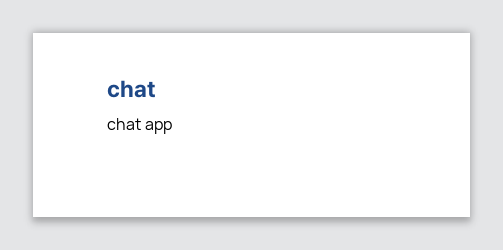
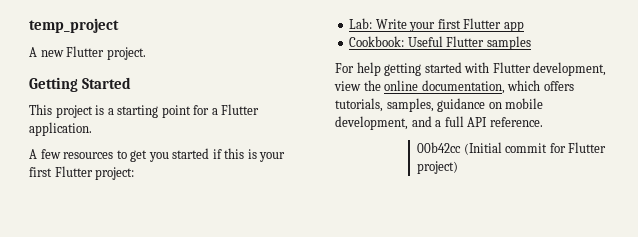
[107,80,156,98] [107,118,173,134] chat // chat app -> [29,18,119,33] [29,46,146,60] [29,77,131,92] [29,104,260,118] [29,122,92,136] [29,148,286,162] [29,166,135,180] [349,18,524,32] [349,36,531,50] [335,62,607,76] [334,80,574,94] [335,98,544,112] [335,116,543,130] [417,142,607,155] [417,161,459,174] temp_project // A new Flutter project. // Getting Started // This project is a starting point for a Flutter application. // A few resources to get you started if this is your first Flutter project: // Lab: Write your first Flutter app // Cookbook: Useful Flutter samples // For help getting started with Flutter development, view the online documentation, which offers tutorials, samples, guidance on mobile development, and a full API reference. // 00b42cc (Initial commit for Flutter project)

